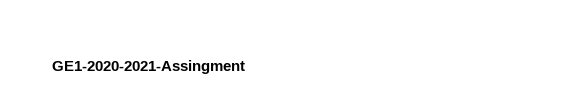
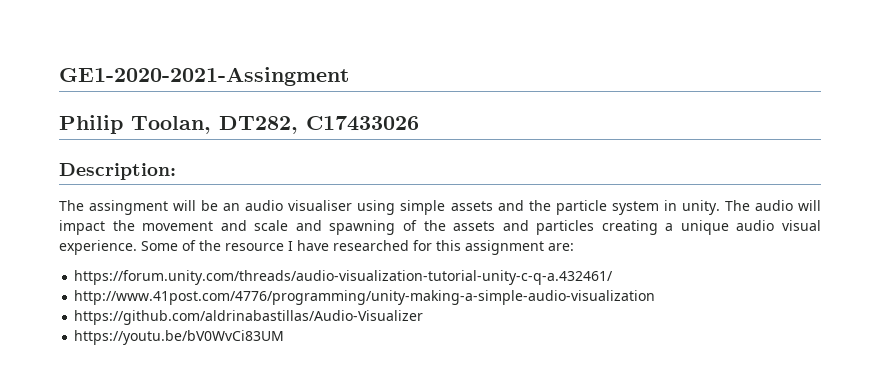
(245, 67) none -> [59,115,419,134] [59,163,176,180] [59,200,821,215] [59,220,821,235] [59,240,574,255] [74,270,614,285] [74,290,656,305] [74,310,424,325] [74,330,285,345] // Philip Toolan, DT282, C17433026 // Description: // The assingment will be an audio visualiser using simple assets and the particle system in unity. The audio will impact the movement and scale and spawning of the assets and particles creating a unique audio visual experience. Some of the resource I have researched for this assignment are: // https://forum.unity.com/threads/audio-visualization-tutorial-unity-c-q-a.432461/ // http://www.41post.com/4776/programming/unity-making-a-simple-audio-visualization // https://github.com/aldrinabastillas/Audio-Visualizer // https://youtu.be/bV0WvCi83UM

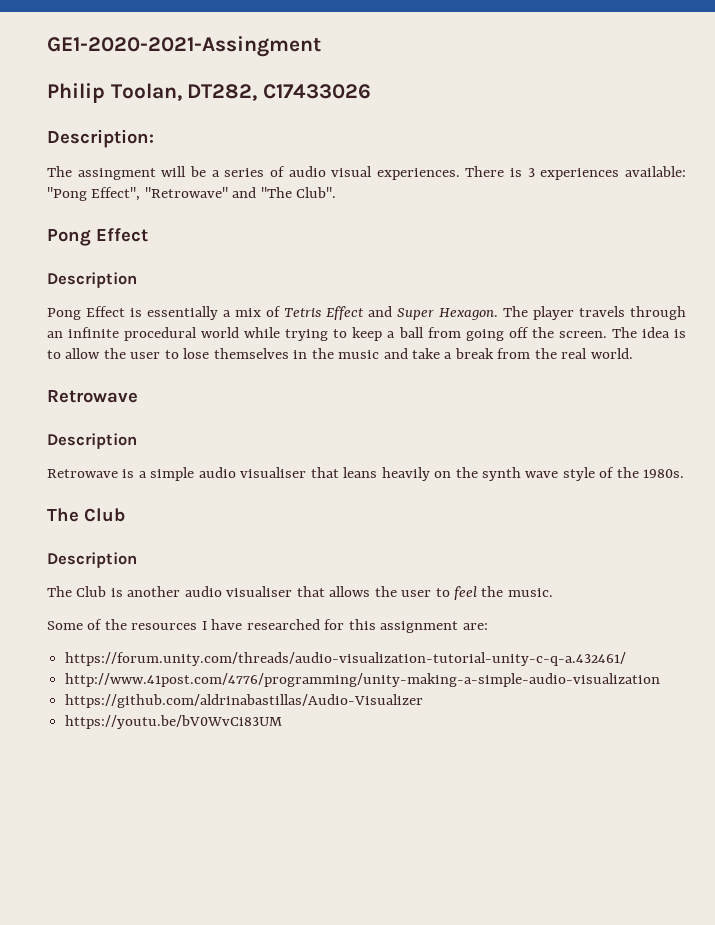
[223,200,821,215] [59,220,821,235] [59,240,137,255] an audio visualiser using simple assets and the particle system in unity. The audio will impact the movement and scale and spawning of the assets and particles creating a unique audio visual experience. -> [211,166,687,180] [47,187,337,201] [47,228,148,246] [47,272,137,288] [47,306,686,320] [47,327,686,341] [47,348,633,359] [47,390,138,403] [47,433,137,449] [47,467,685,481] [47,508,125,522] [47,552,137,568] [47,586,553,600] a series of audio visual experiences. There is 3 experiences available: "Pong Effect", "Retrowave" and "The Club". // Pong Effect // Description // Pong Effect is essentially a mix of Tetris Effect and Super Hexagon. The player travels through an infinite procedural world while trying to keep a ball from going off the screen. The idea is to allow the user to lose themselves in the music and take a break from the real world. // Retrowave // Description // Retrowave is a simple audio visualiser that leans heavily on the synth wave style of the 1980s. // The Club // Description // The Club is another audio visualiser that allows the user to feel the music. //
[225,243,284,251] resource -> [131,623,198,630] resources

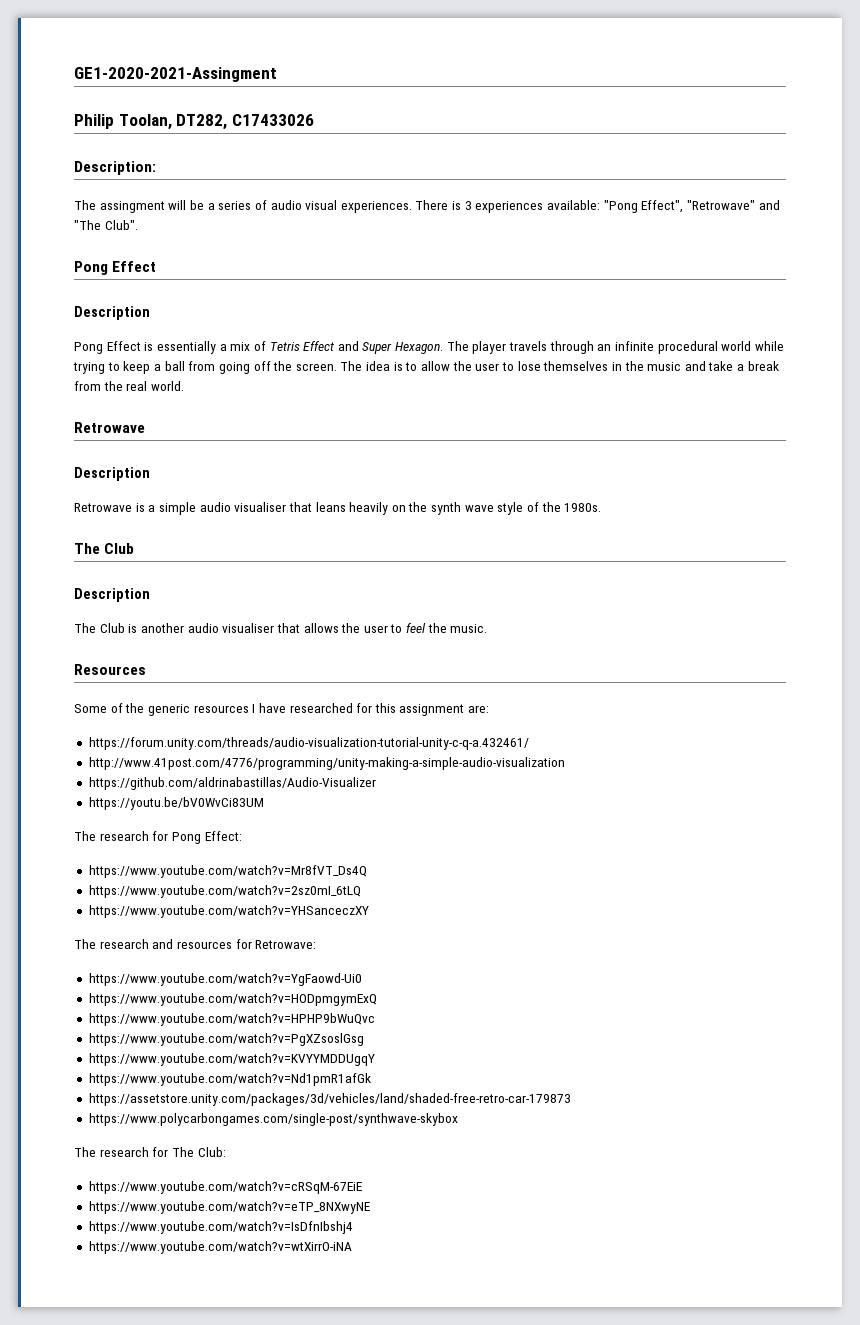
(553, 592) none -> [74,664,146,675] // Resources
(127, 624) none -> [147,704,190,716] generic
(283, 722) none -> [74,831,242,844] [88,865,367,878] [88,885,361,898] [88,905,369,918] [74,939,317,949] [88,973,362,986] [88,993,377,1006] [88,1013,375,1026] [88,1033,364,1046] [88,1053,375,1066] [88,1073,371,1086] [88,1093,571,1106] [88,1113,458,1126] [74,1147,226,1157] [88,1181,362,1194] [88,1201,370,1214] [88,1221,353,1234] [88,1241,352,1254] // The research for Pong Effect: // https://www.youtube.com/watch?v=Mr8fVT_Ds4Q // https://www.youtube.com/watch?v=2sz0mI_6tLQ // https://www.youtube.com/watch?v=YHSanceczXY // The research and resources for Retrowave: // https://www.youtube.com/watch?v=YgFaowd-Ui0 // https://www.youtube.com/watch?v=HODpmgymExQ // https://www.youtube.com/watch?v=HPHP9bWuQvc // https://www.youtube.com/watch?v=PgXZsoslGsg // https://www.youtube.com/watch?v=KVYYMDDUgqY // https://www.youtube.com/watch?v=Nd1pmR1afGk // https://assetstore.unity.com/packages/3d/vehicles/land/shaded-free-retro-car-179873 // https://www.polycarbongames.com/single-post/synthwave-skybox // The research for The Club: // https://www.youtube.com/watch?v=cRSqM-67EiE // https://www.youtube.com/watch?v=eTP_8NXwyNE // https://www.youtube.com/watch?v=IsDfnIbshj4 // https://www.youtube.com/watch?v=wtXirrO-iNA

